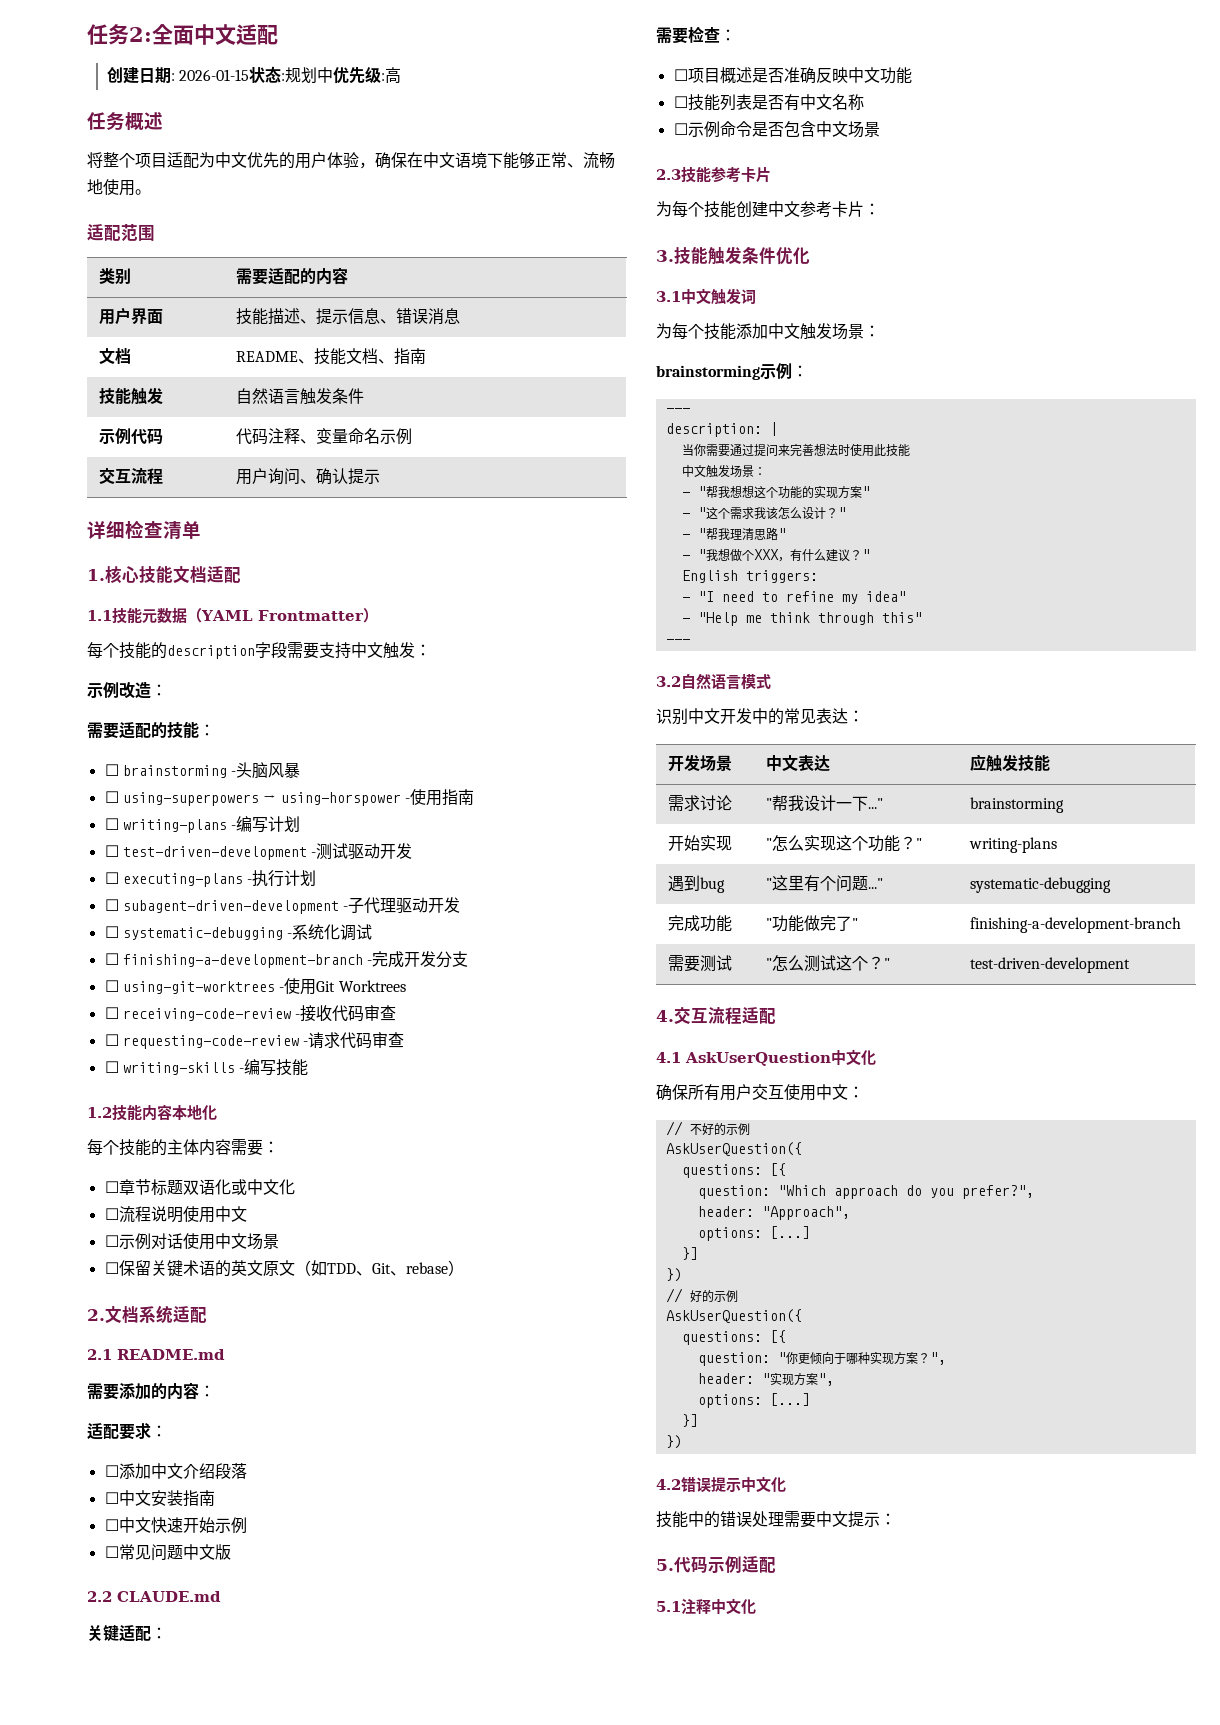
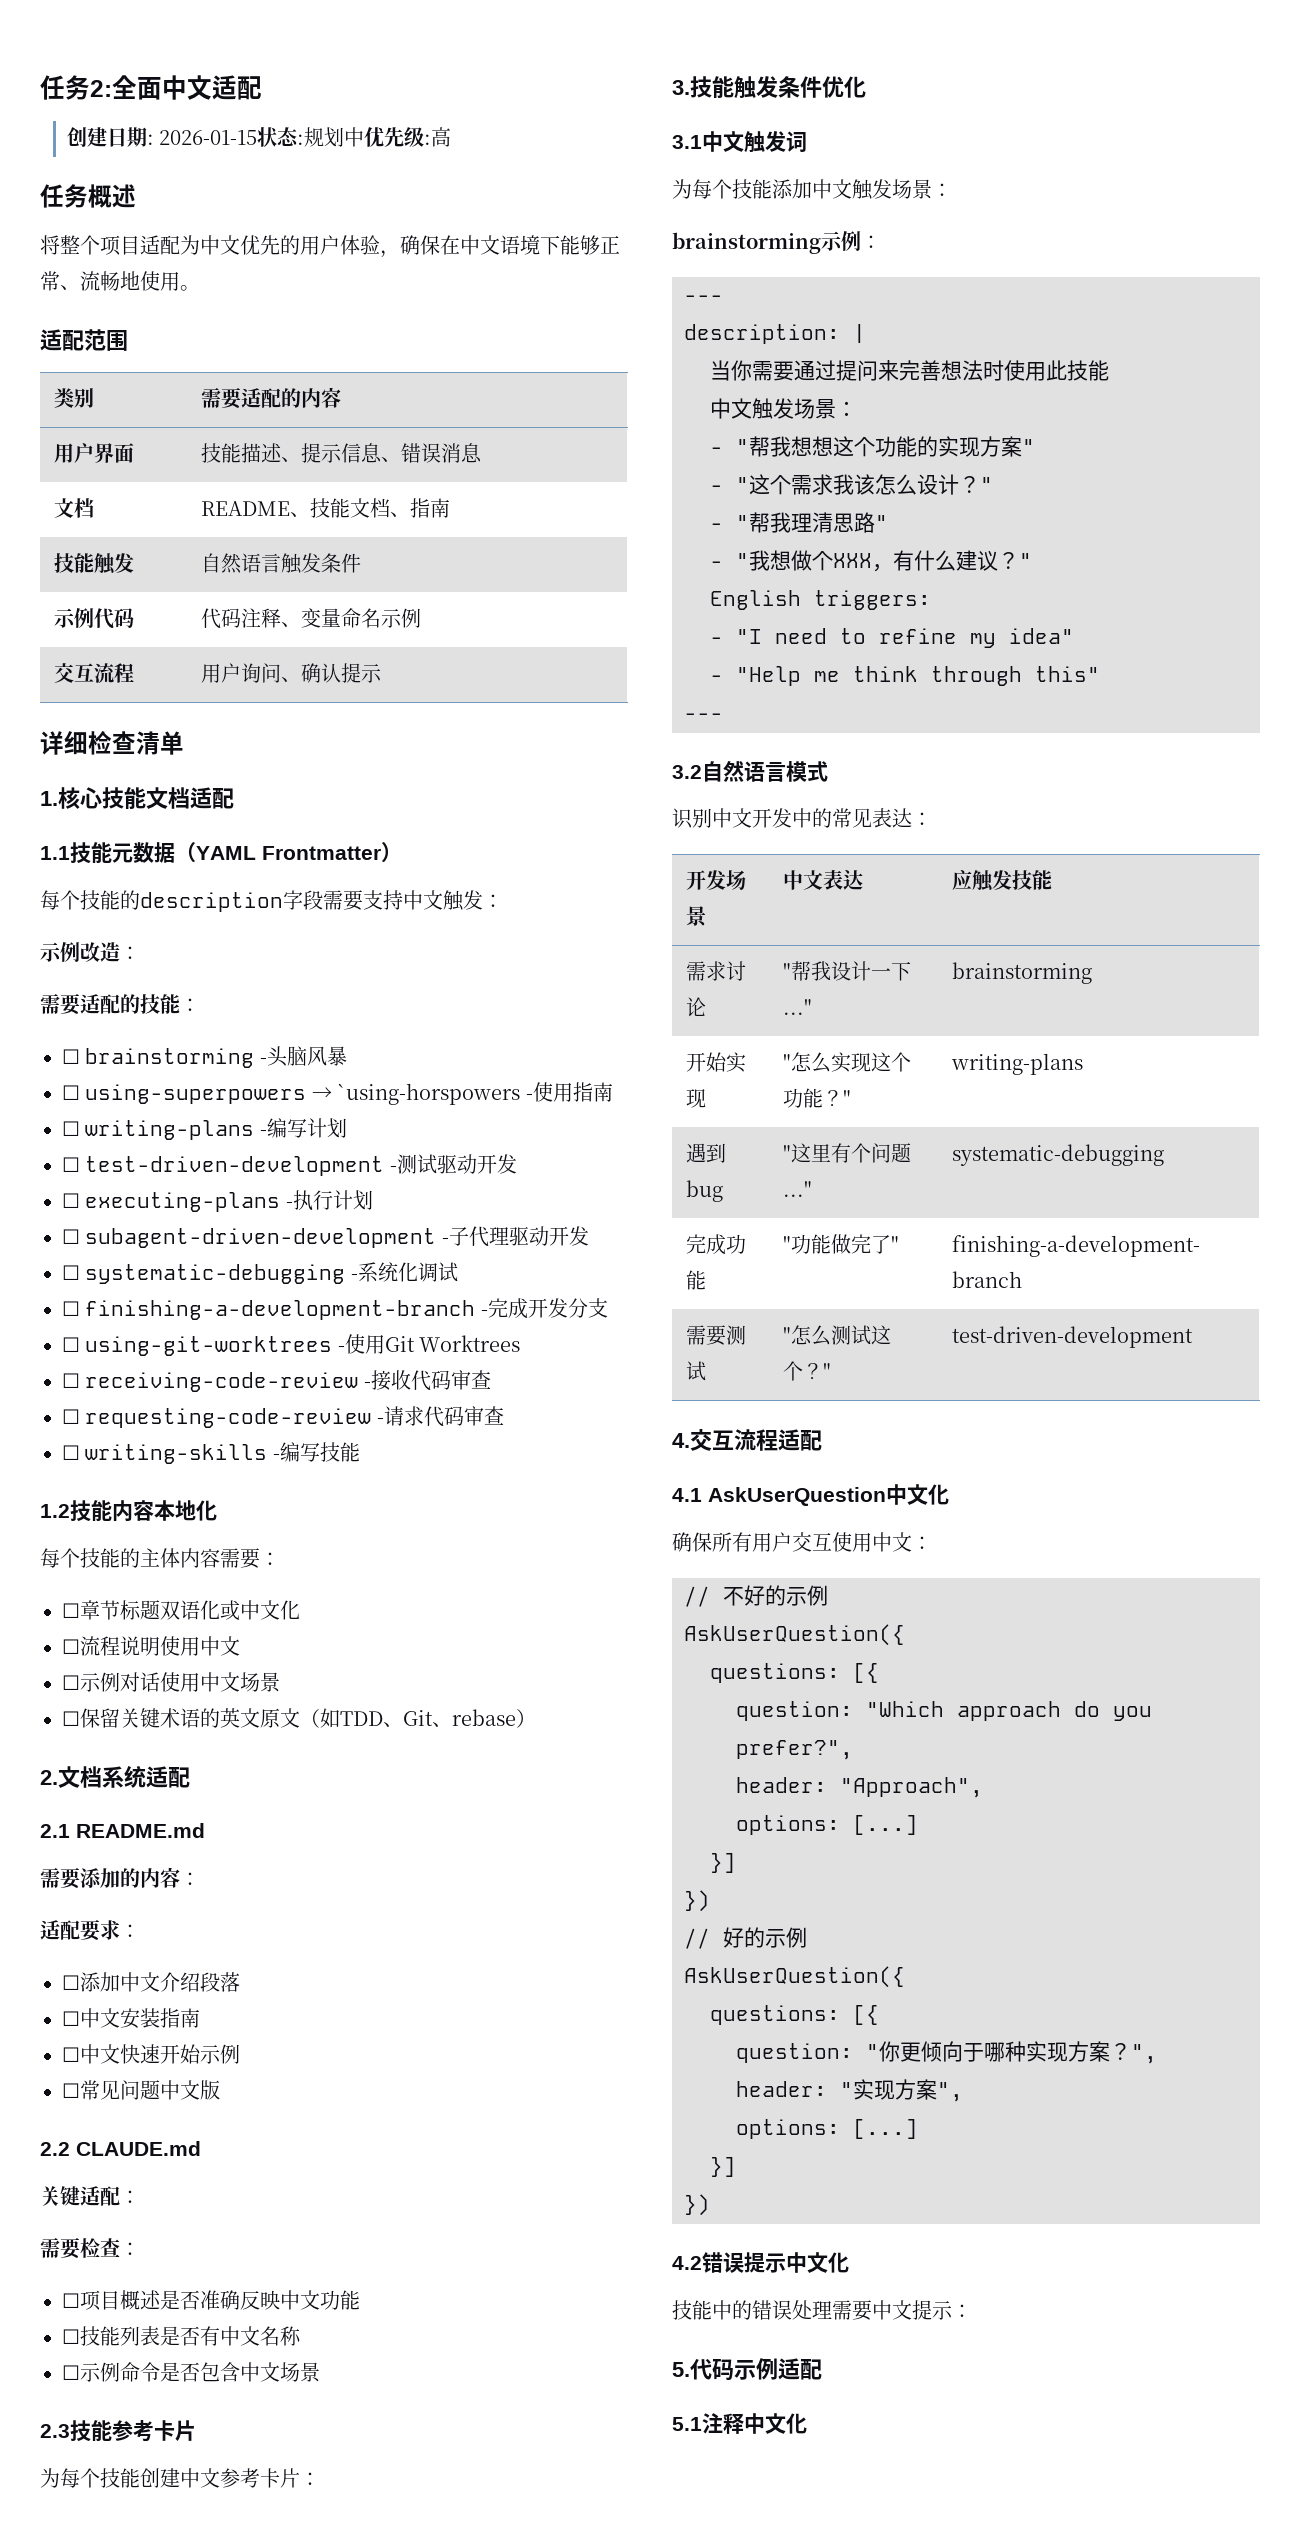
[280,792,401,806] using-horspower -> [337,1083,521,1105] `using-horspowers

